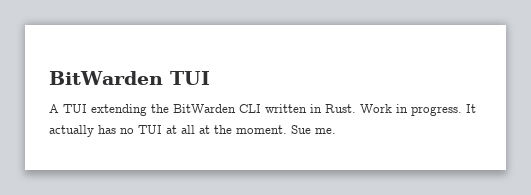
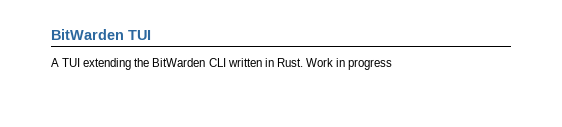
[411,104,476,116] [49,125,336,137] progress. It actually has no TUI at all at the moment. Sue me. -> [348,59,393,70] progress

